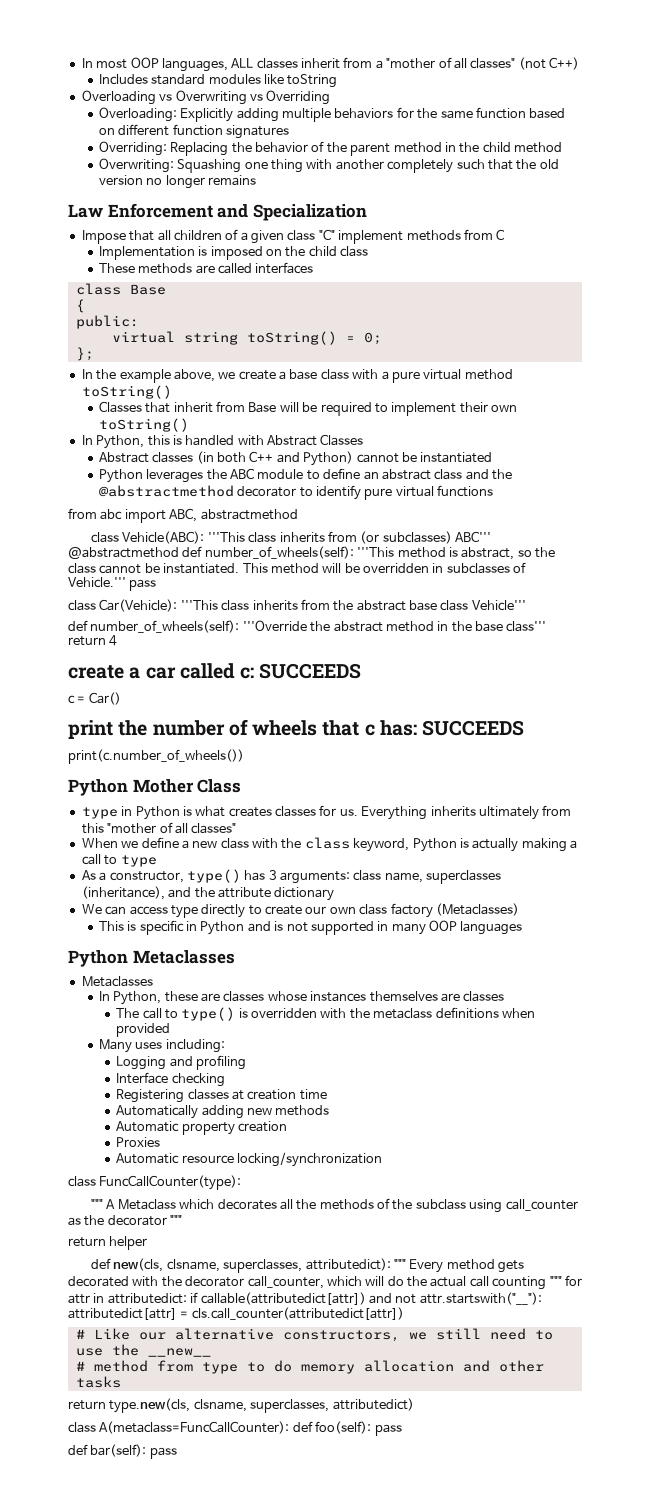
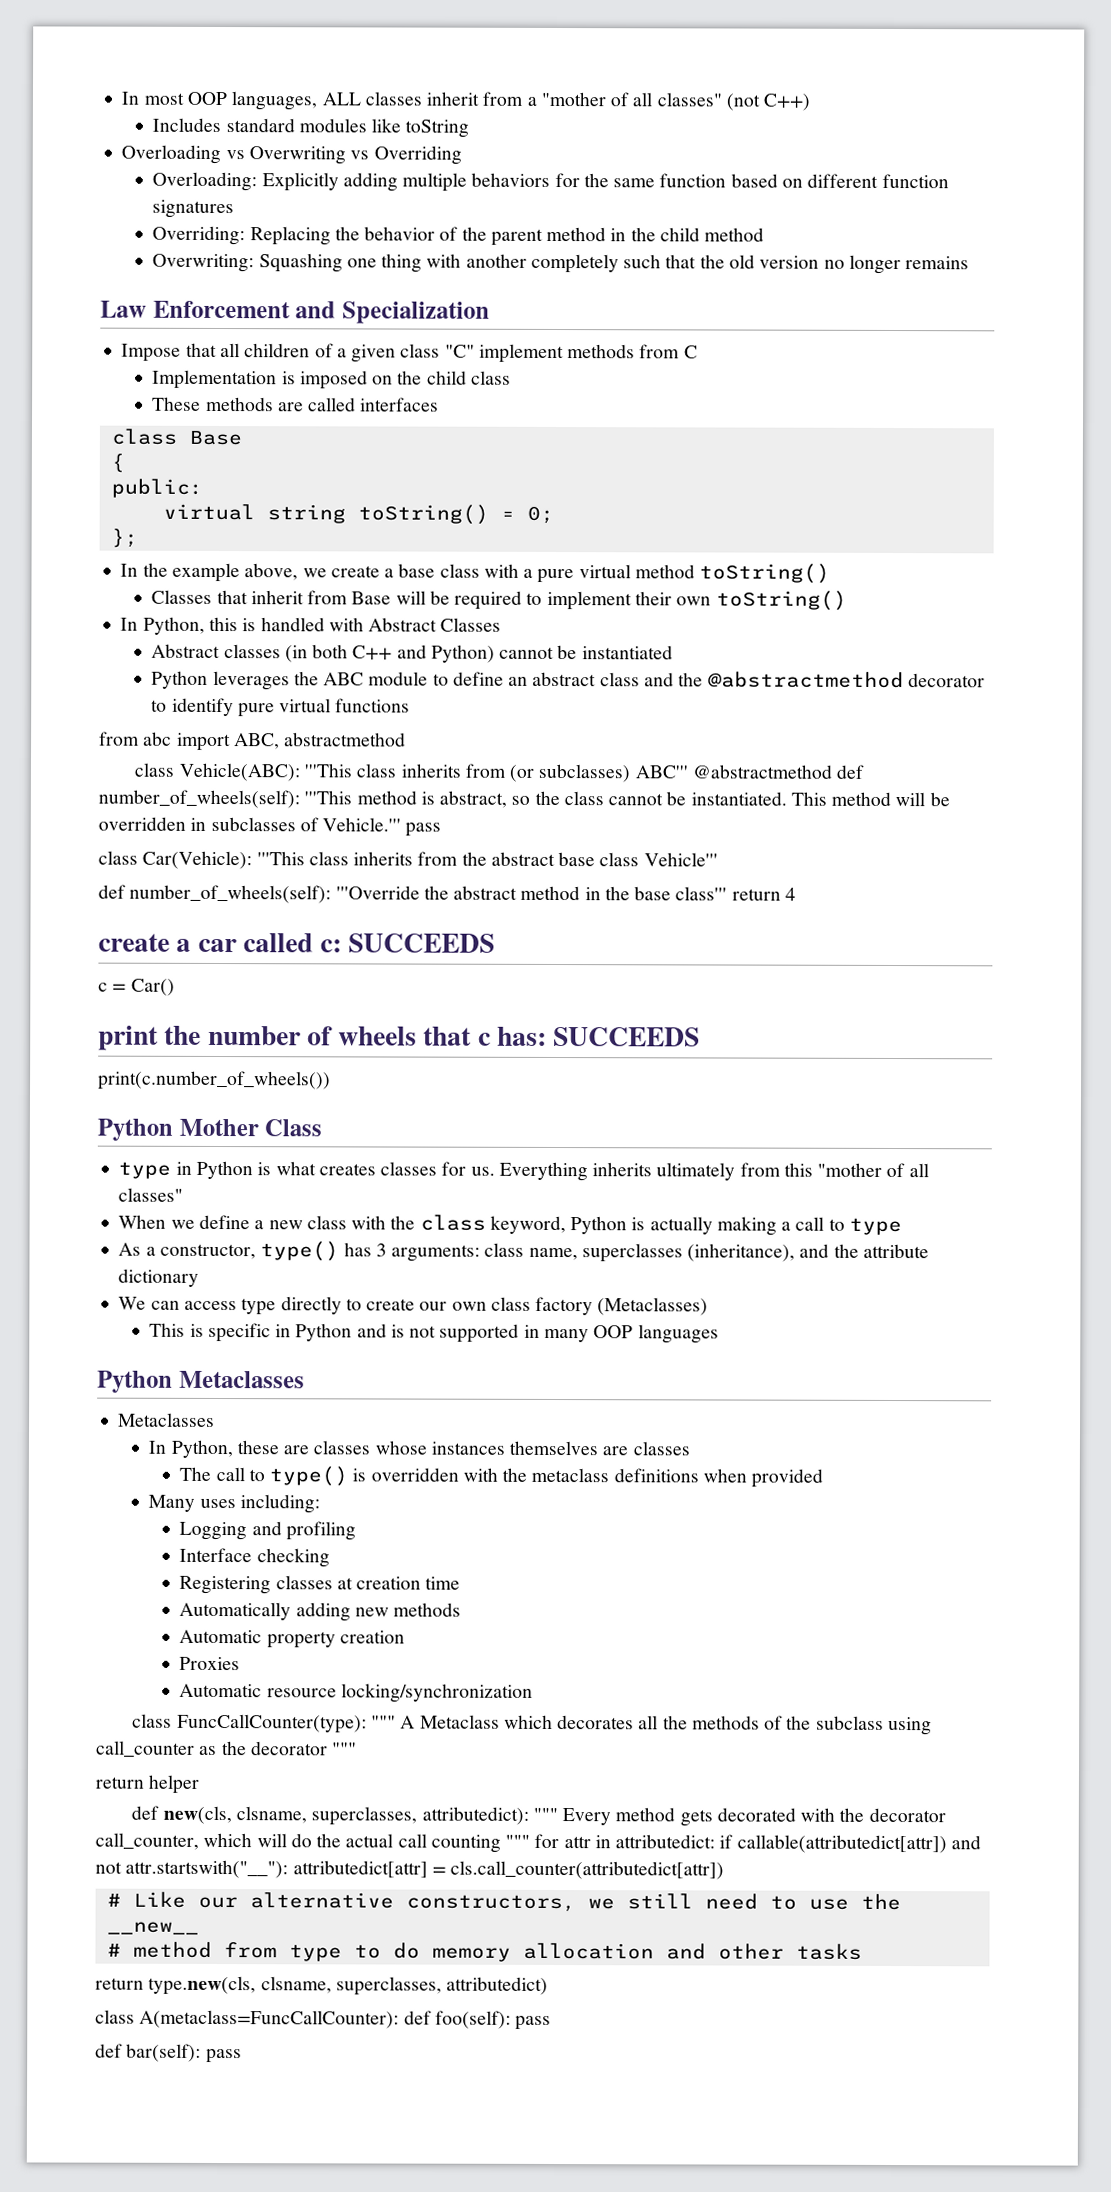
(242, 1182) // -> (367, 1723) none

